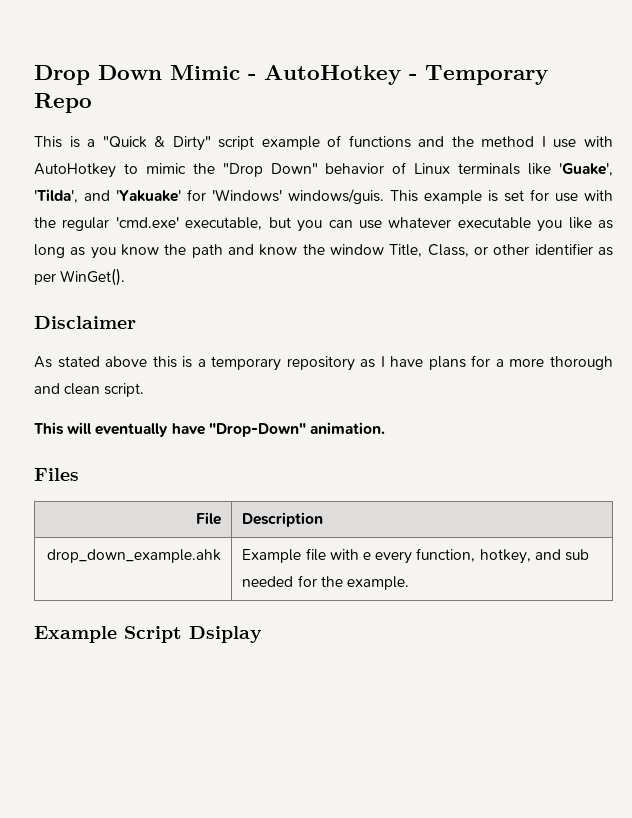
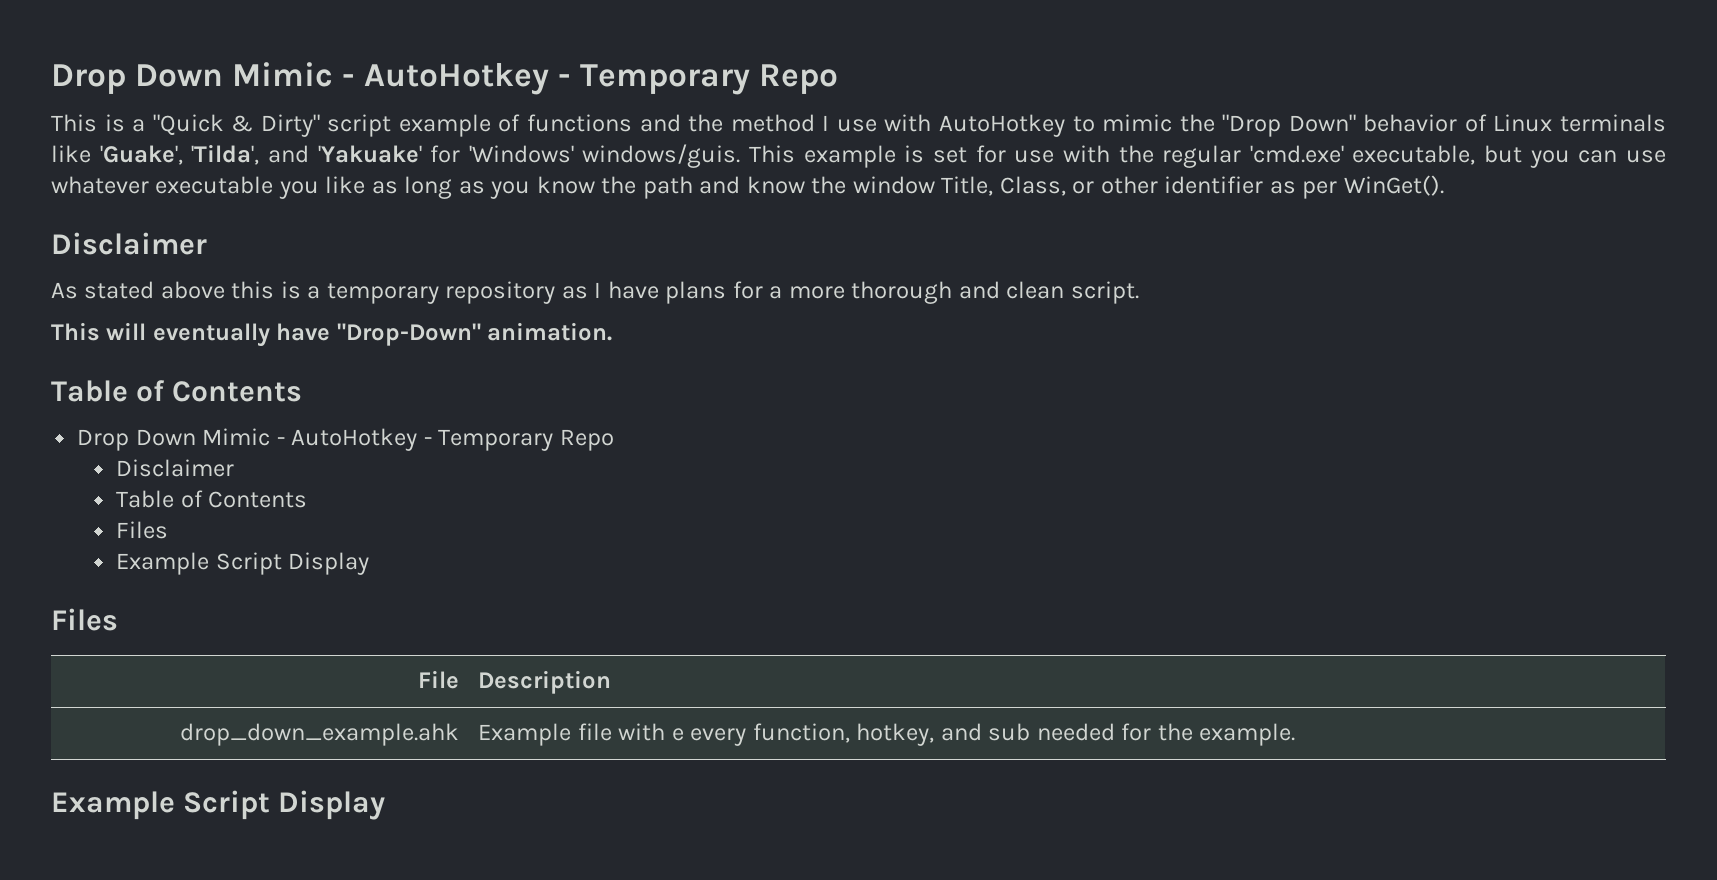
(385, 428) none -> [51,380,303,402] [77,428,614,451] [116,459,235,477] [116,490,308,508] [116,521,169,539] [116,552,370,575] // Table of Contents // Drop Down Mimic - AutoHotkey - Temporary Repo // Disclaimer // Table of Contents // Files // Example Script Display
[189,626,262,643] Dsiplay -> [278,790,386,820] Display

